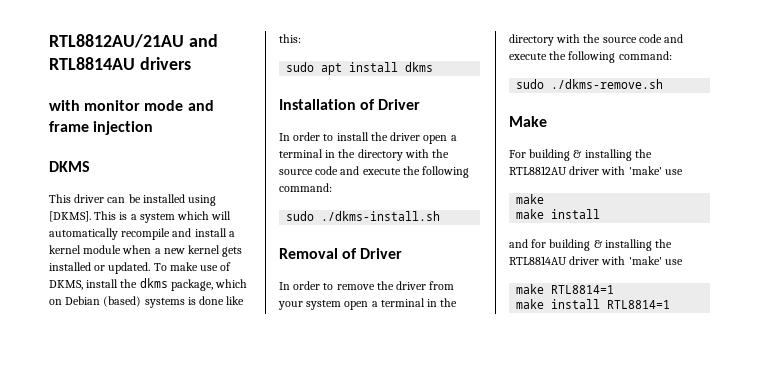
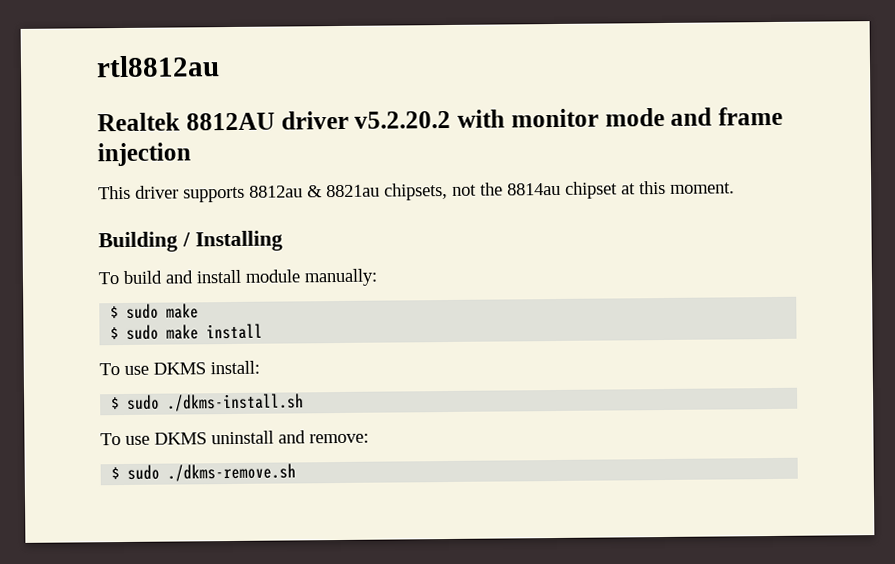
[49,34,218,48] [49,57,191,70] RTL8812AU/21AU and RTL8814AU drivers // -> [96,55,220,78] [97,110,452,132] rtl8812au // Realtek 8812AU driver v5.2.20.2
[49,161,90,172] // DKMS -> (191, 154) none
[107,194,217,206] [49,211,232,223] [49,228,235,240] [49,245,243,257] [49,262,232,274] [49,278,248,291] [49,296,245,308] [279,34,301,43] [286,62,434,75] [279,99,421,110] [279,132,457,144] [279,149,450,161] [279,166,470,178] [279,183,332,192] [286,211,441,221] [279,248,403,259] [279,281,455,290] [278,298,458,310] [509,34,684,46] [509,51,672,63] [516,79,664,89] [509,116,547,127] [509,149,652,161] [509,166,683,175] [516,194,545,204] [516,209,601,219] [509,239,673,251] [509,256,683,265] [516,284,615,294] [516,299,671,309] can be installed using [DKMS]. This is a system which will automatically recompile and install a kernel module when a new kernel gets installed or updated. To make use of DKMS, install the dkms package, which on Debian (based) systems is done like this: // sudo apt install dkms // Installation of Driver // In order to install the driver open a terminal in the directory with the source code and execute the following command: // sudo ./dkms-install.sh // Removal of Driver // In order to remove the driver from your system open a terminal in the directory with the source code and execute the following command: // sudo ./dkms-remove.sh // Make // For building & installing the RTL8812AU driver with 'make' use // make // make install // and for building & installing the RTL8814AU driver with 'make' use // make RTL8814=1 // make install RTL8814=1 -> [183,180,735,203] [98,230,283,253] [98,268,378,287] [110,303,200,319] [110,323,264,340] [99,360,260,376] [111,393,305,412] [100,430,369,446] [111,463,297,482] supports 8812au & 8821au chipsets, not the 8814au chipset at this moment. // Building / Installing // To build and install module manually: // $ sudo make // $ sudo make install // To use DKMS install: // $ sudo ./dkms-install.sh // To use DKMS uninstall and remove: // $ sudo ./dkms-remove.sh

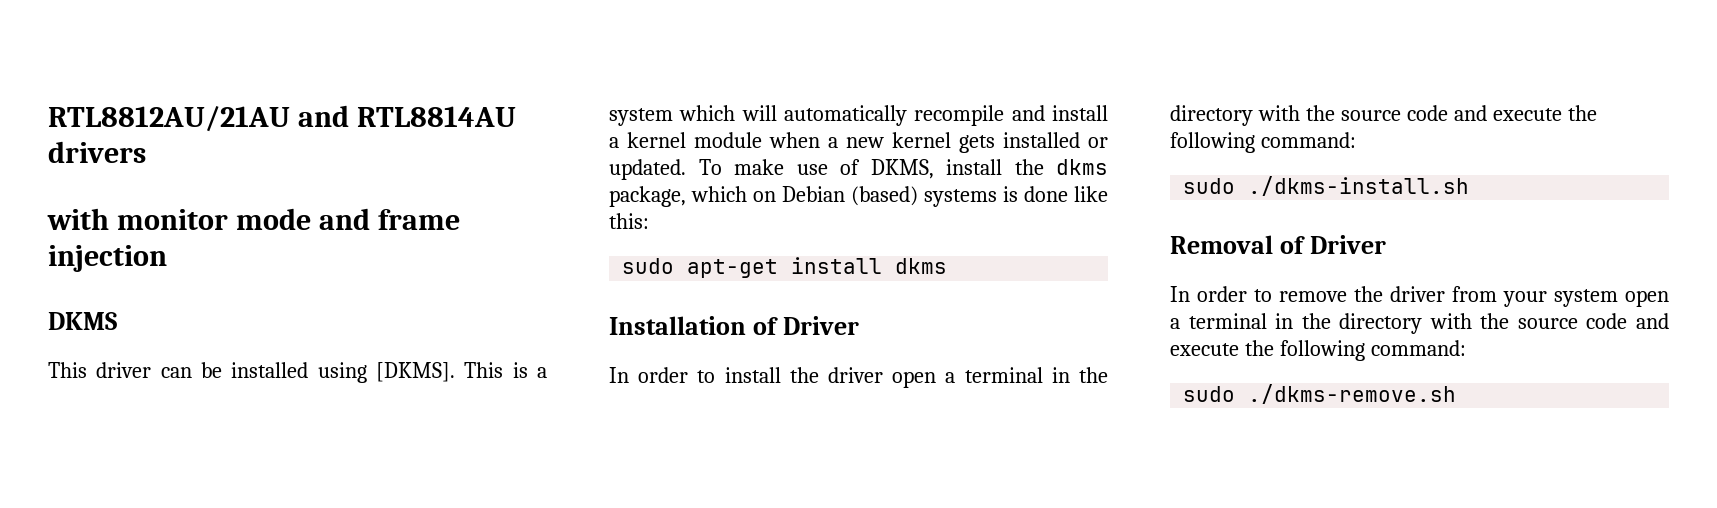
[96,55,220,78] [97,110,452,132] rtl8812au // Realtek 8812AU driver v5.2.20.2 -> [48,105,516,132] [48,141,146,163] RTL8812AU/21AU and RTL8814AU drivers //
(191, 154) none -> [48,312,117,330] // DKMS
[183,180,735,203] [98,230,283,253] [98,268,378,287] [110,303,200,319] [110,323,264,340] [99,360,260,376] [111,393,305,412] [100,430,369,446] [111,467,121,480] supports 8812au & 8821au chipsets, not the 8814au chipset at this moment. // Building / Installing // To build and install module manually: // $ sudo make // $ sudo make install // To use DKMS install: // $ sudo ./dkms-install.sh // To use DKMS uninstall and remove: // $ -> [160,362,547,383] [609,105,1108,126] [609,132,1108,153] [609,159,1108,180] [609,186,1108,207] [609,213,649,229] [622,257,948,278] [609,316,859,335] [609,367,1108,388] [1170,105,1597,126] [1170,132,1356,153] [1183,176,1470,196] [1170,235,1386,254] [1170,286,1669,307] [1170,313,1669,334] [1170,340,1466,361] can be installed using [DKMS]. This is a system which will automatically recompile and install a kernel module when a new kernel gets installed or updated. To make use of DKMS, install the dkms package, which on Debian (based) systems is done like this: // sudo apt-get install dkms // Installation of Driver // In order to install the driver open a terminal in the directory with the source code and execute the following command: // sudo ./dkms-install.sh // Removal of Driver // In order to remove the driver from your system open a terminal in the directory with the source code and execute the following command: //

